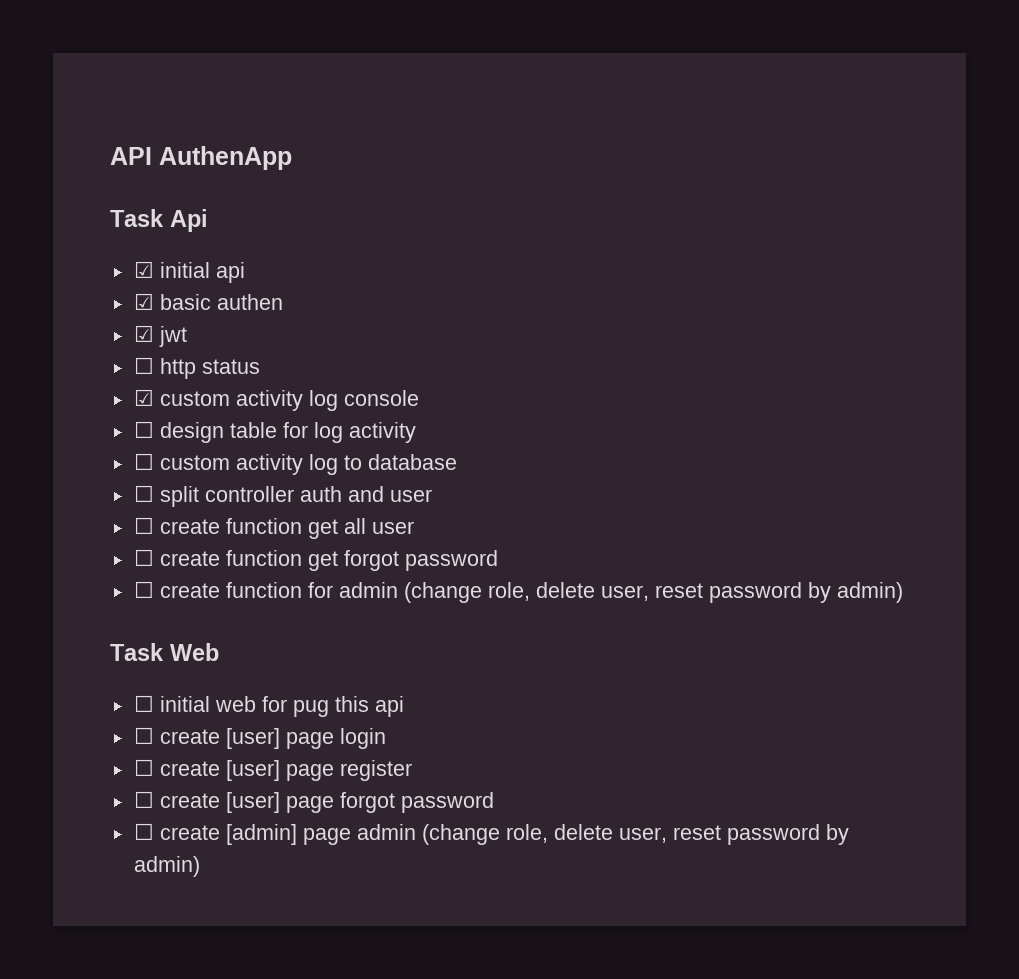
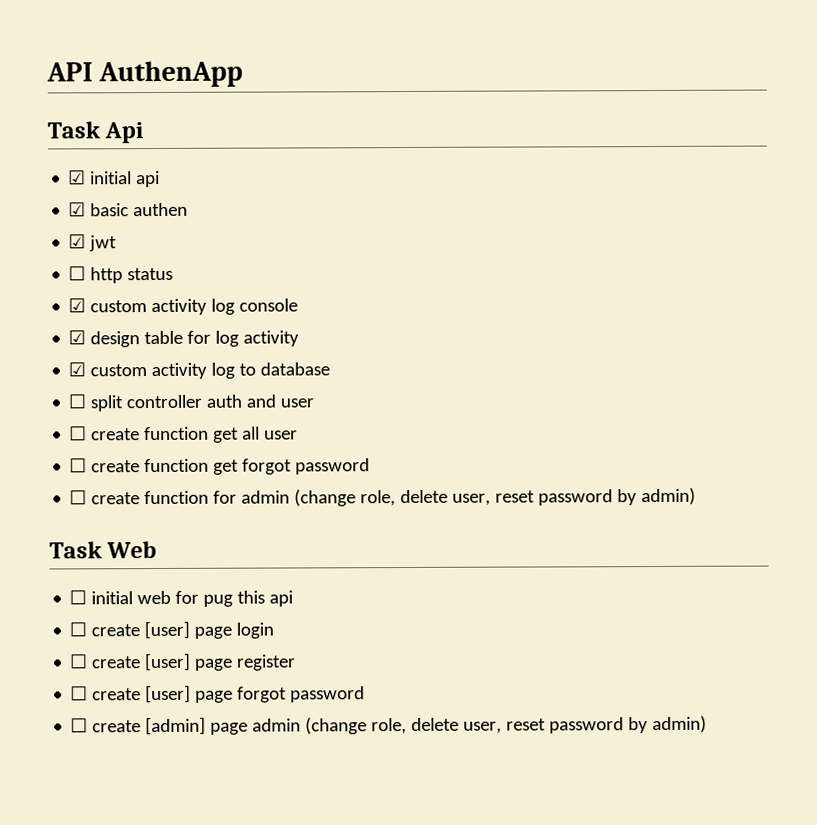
[133,421,154,438] ☐ -> [68,330,87,345] ☑
[133,453,154,470] ☐ -> [68,362,87,377] ☑

